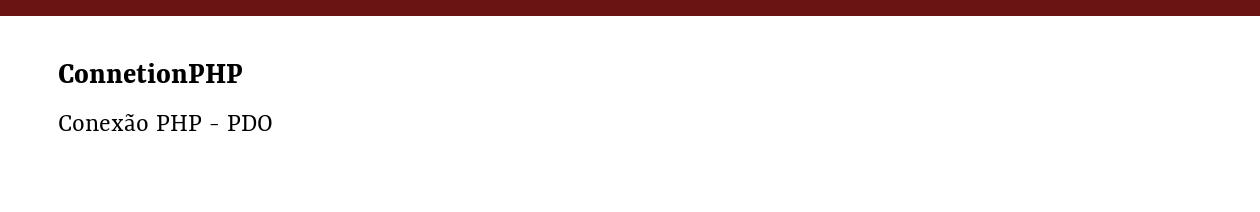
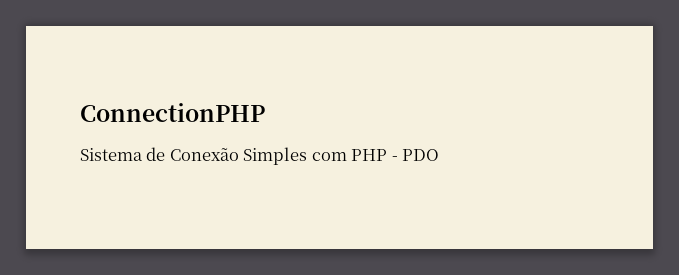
[58,63,243,83] [58,114,149,131] ConnetionPHP // Conexão -> [80,103,265,122] [80,147,347,165] ConnectionPHP // Sistema de Conexão Simples com

